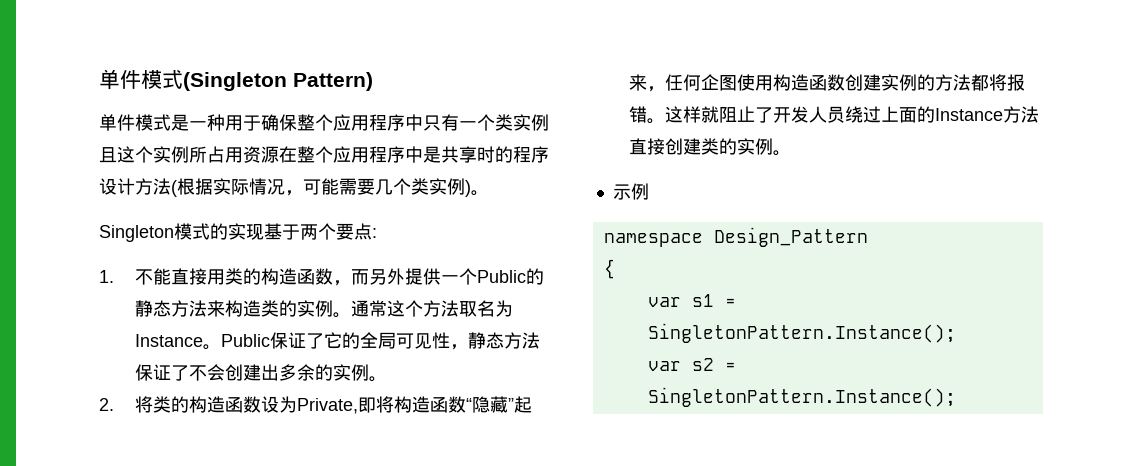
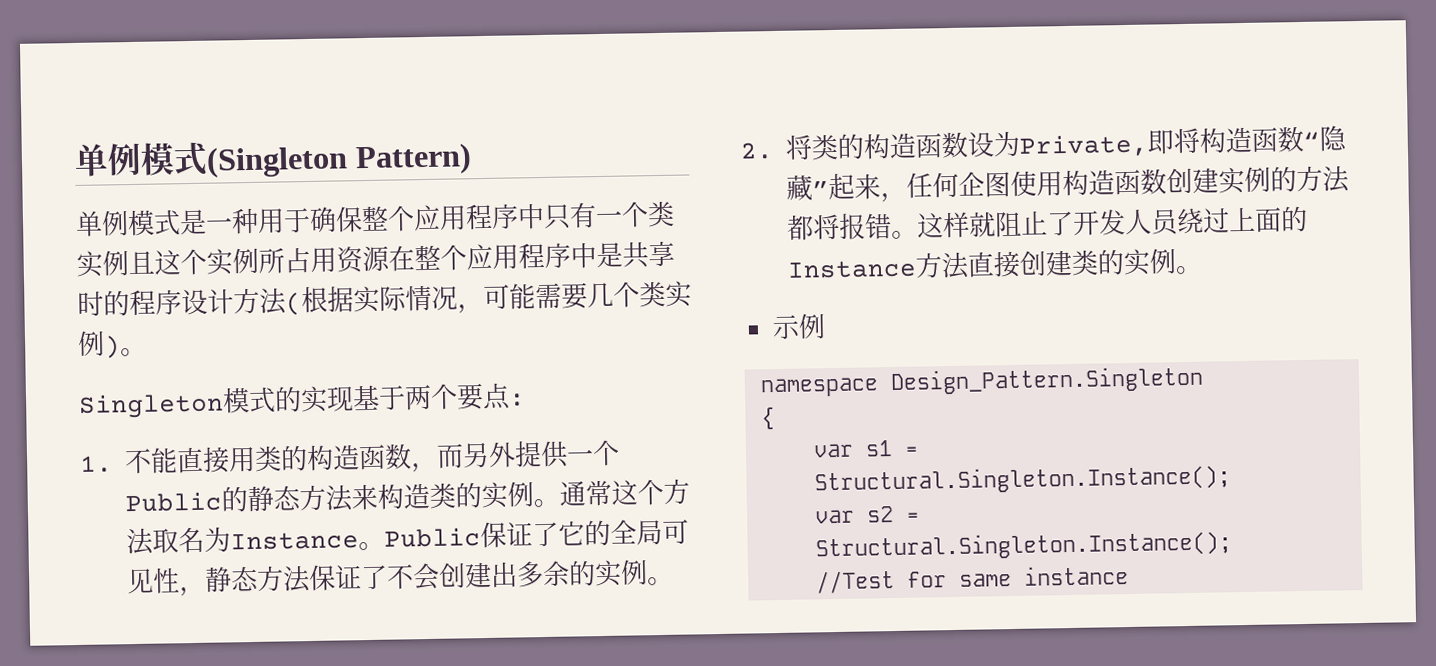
[99,69,141,90] 单件 -> [74,142,142,177] 单例
[117,114,135,131] 件 -> [101,210,129,237] 例
[713,227,868,247] Design_Pattern -> [889,365,1204,396] Design_Pattern.Singleton
[647,323,956,343] SingletonPattern.Instance(); -> [813,464,1231,496] Structural.Singleton.Instance();
[647,387,956,407] SingletonPattern.Instance(); -> [814,530,1232,562] [815,565,1129,594] Structural.Singleton.Instance(); // //Test for same instance

